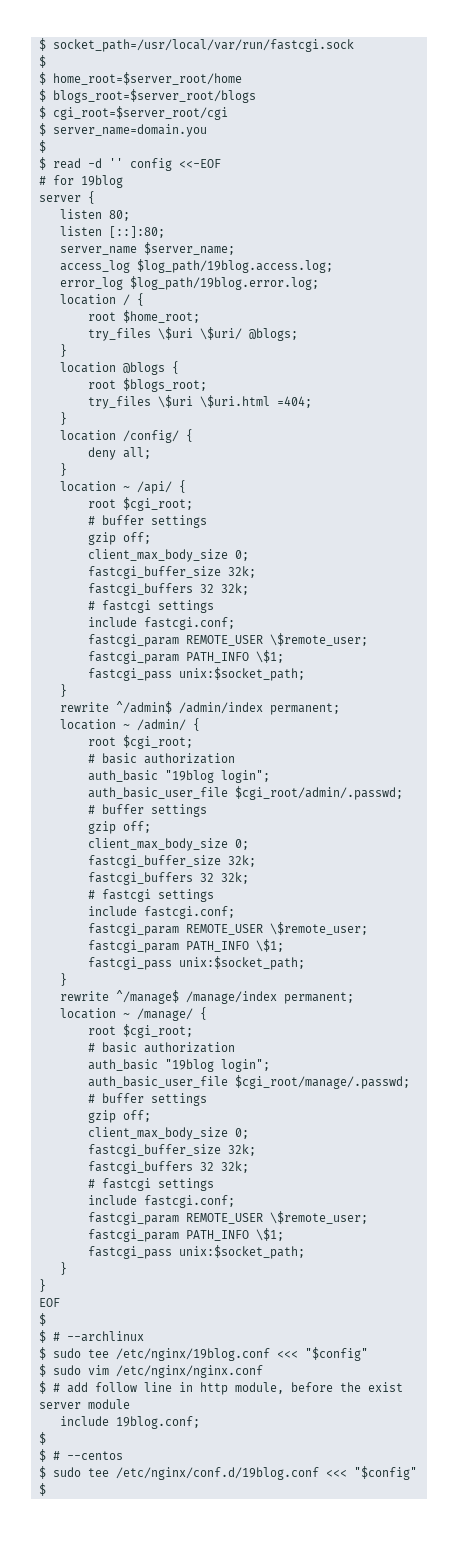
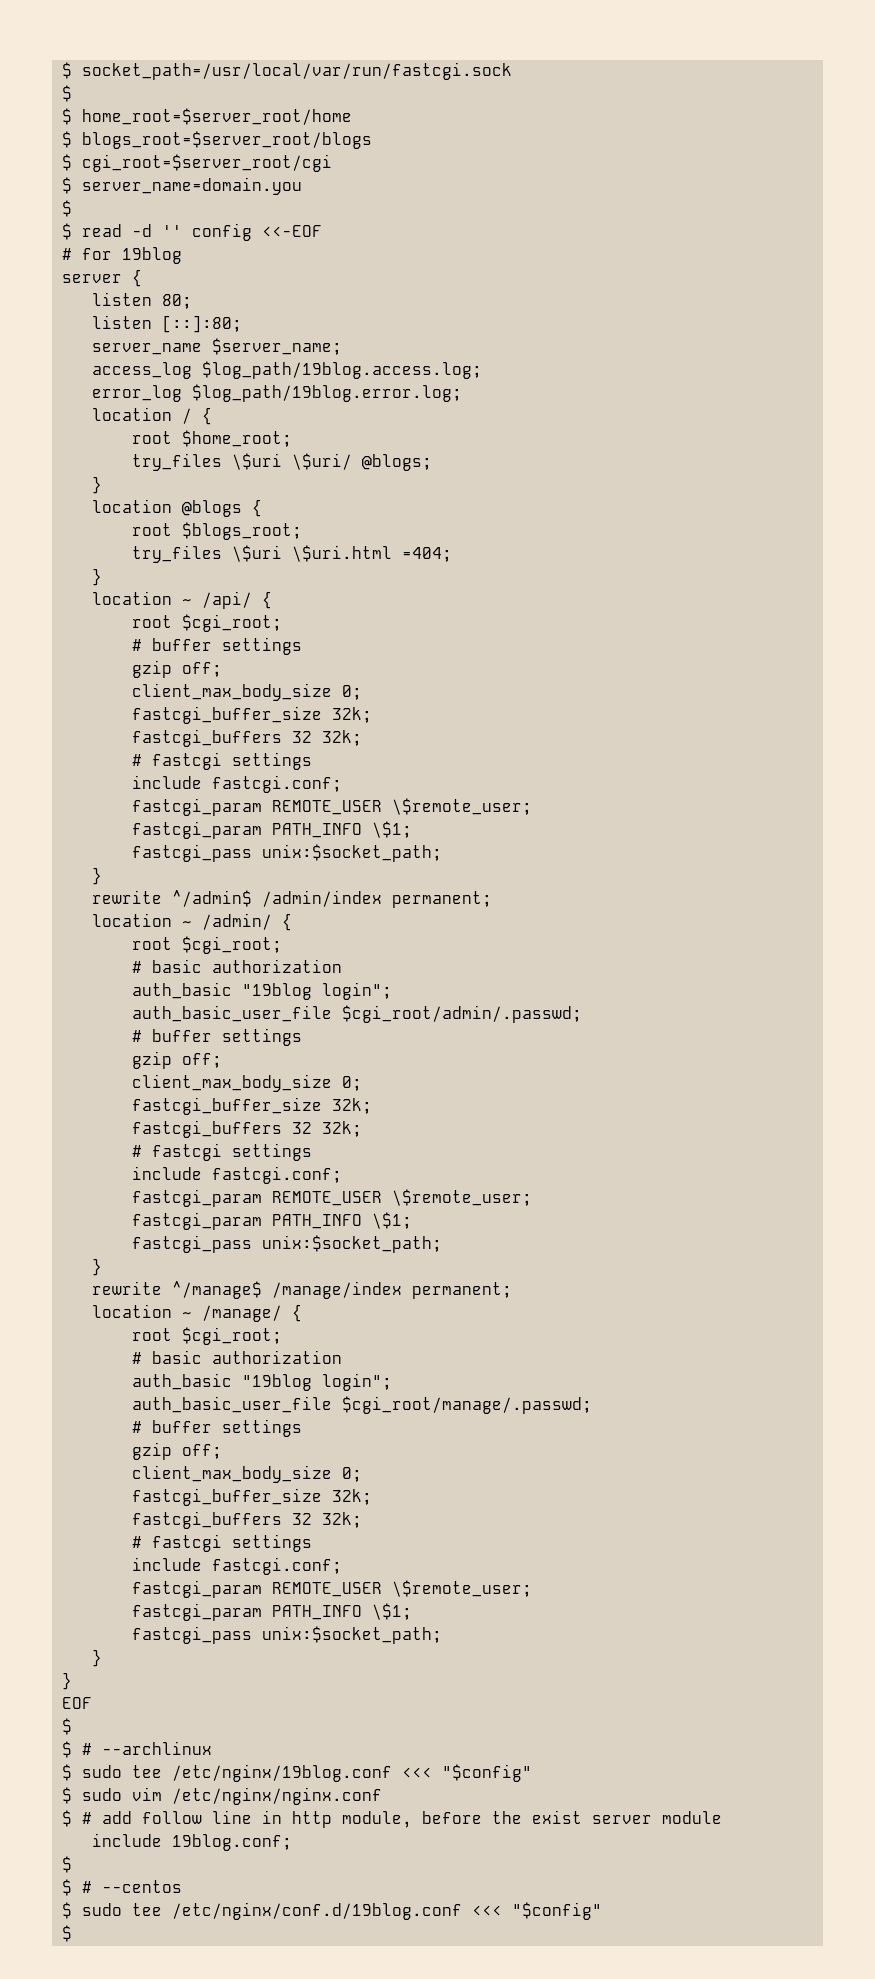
[59,429,193,443] [87,447,151,460] [59,463,67,476] // location /config/ { // deny all; // } -> (102, 577) none

